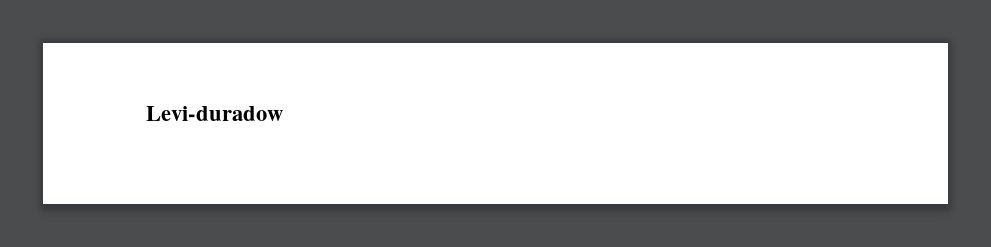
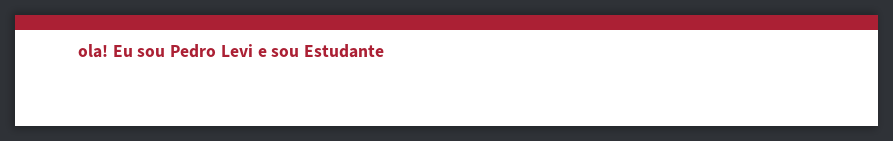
[146,106,283,121] Levi-duradow -> [78,44,385,58] ola! Eu sou Pedro Levi e sou Estudante

